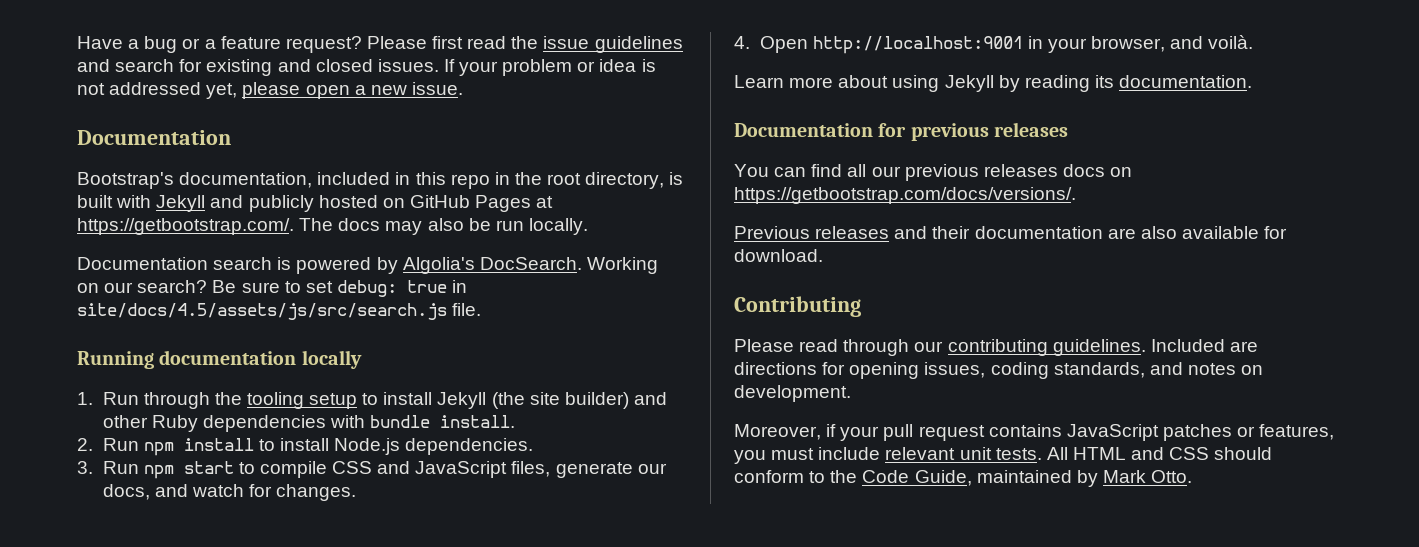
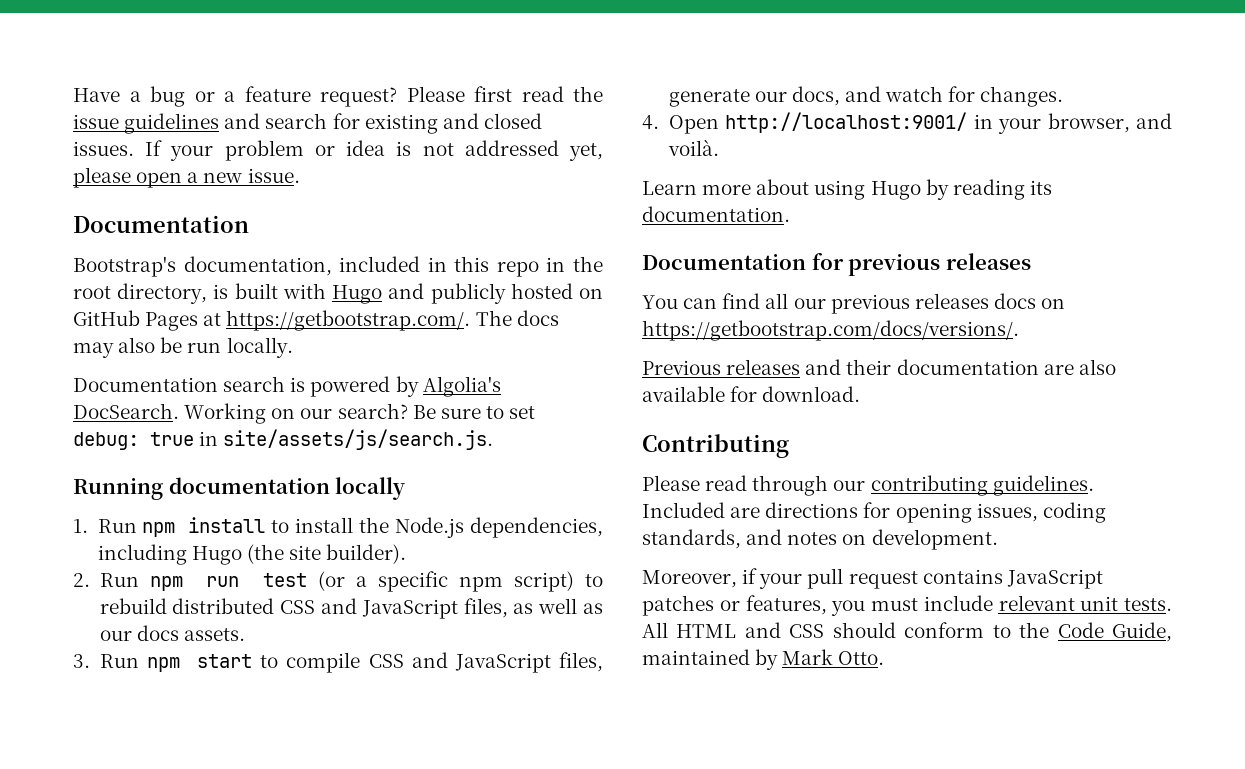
[156,195,206,212] Jekyll -> [332,285,383,304] Hugo
[77,303,482,320] site/docs/4.5/assets/js/src/search.js file. -> [223,429,494,450] site/assets/js/search.js.
[143,392,667,409] [102,415,516,432] [77,438,534,456] through the tooling setup to install Jekyll (the site builder) and other Ruby dependencies with bundle install. // 2. Run npm install to install Node.js dependencies. -> [142,517,604,538] [97,544,407,565] [73,571,603,592] [99,598,603,619] [99,625,245,641] npm install to install the Node.js dependencies, including Hugo (the site builder). // 2. Run npm run test (or a specific npm script) to rebuild distributed CSS and JavaScript files, as well as our docs assets.
[812,36,1023,54] http://localhost:9001 -> [725,112,967,133] http://localhost:9001/
[944,75,994,92] Jekyll -> [870,181,921,200] Hugo

